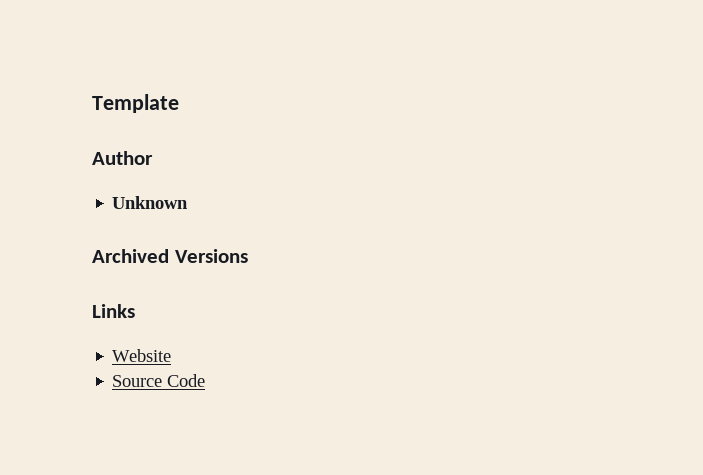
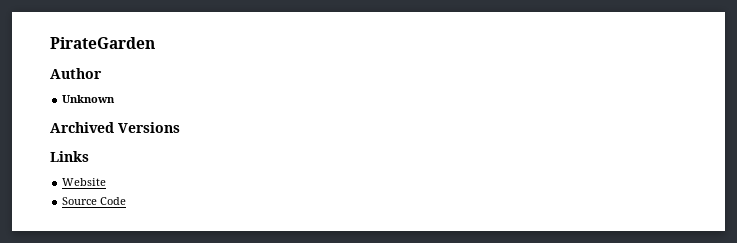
[92,94,179,113] Template -> [50,37,155,49] PirateGarden

